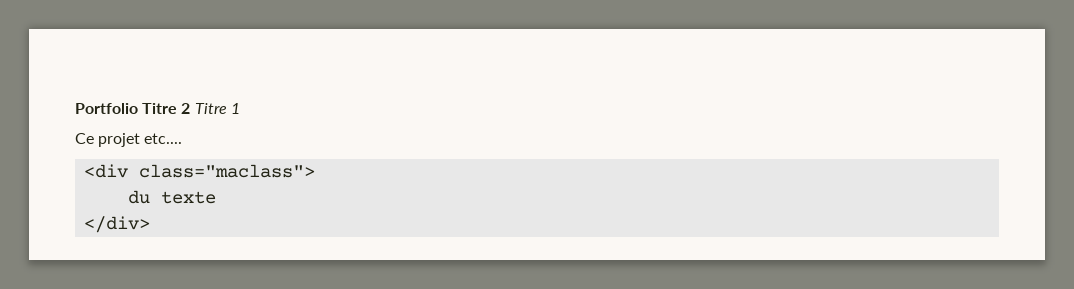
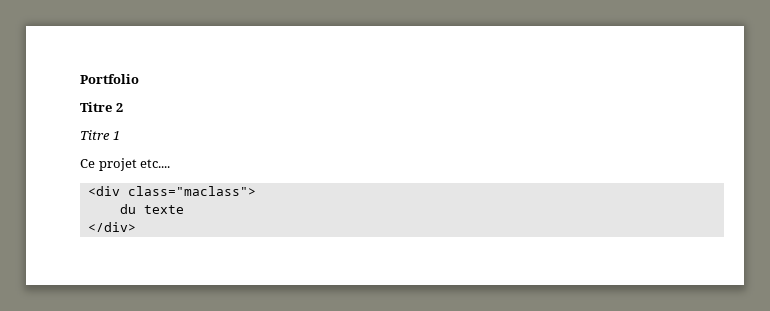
(138, 108) none -> (139, 79) //
(191, 108) none -> (123, 107) //

